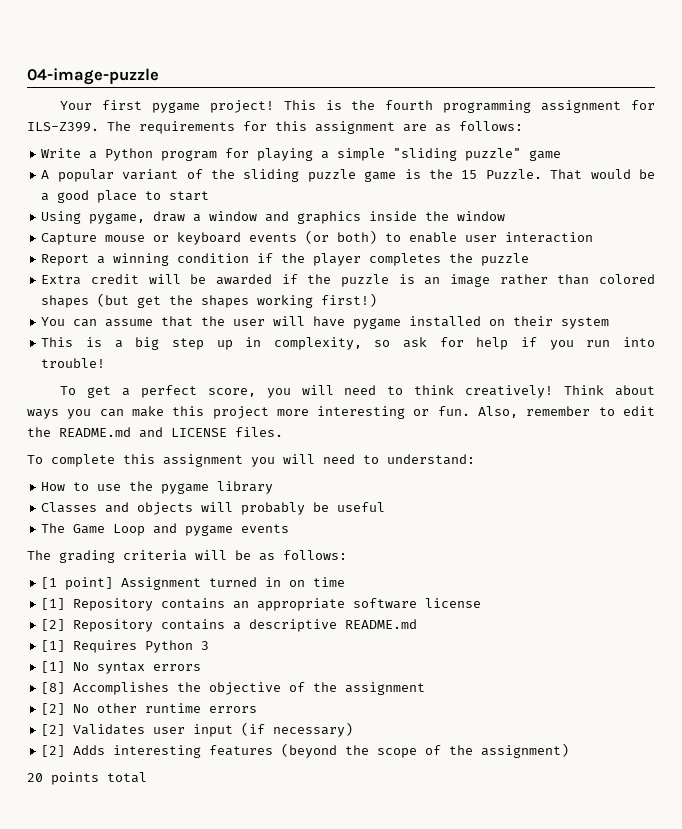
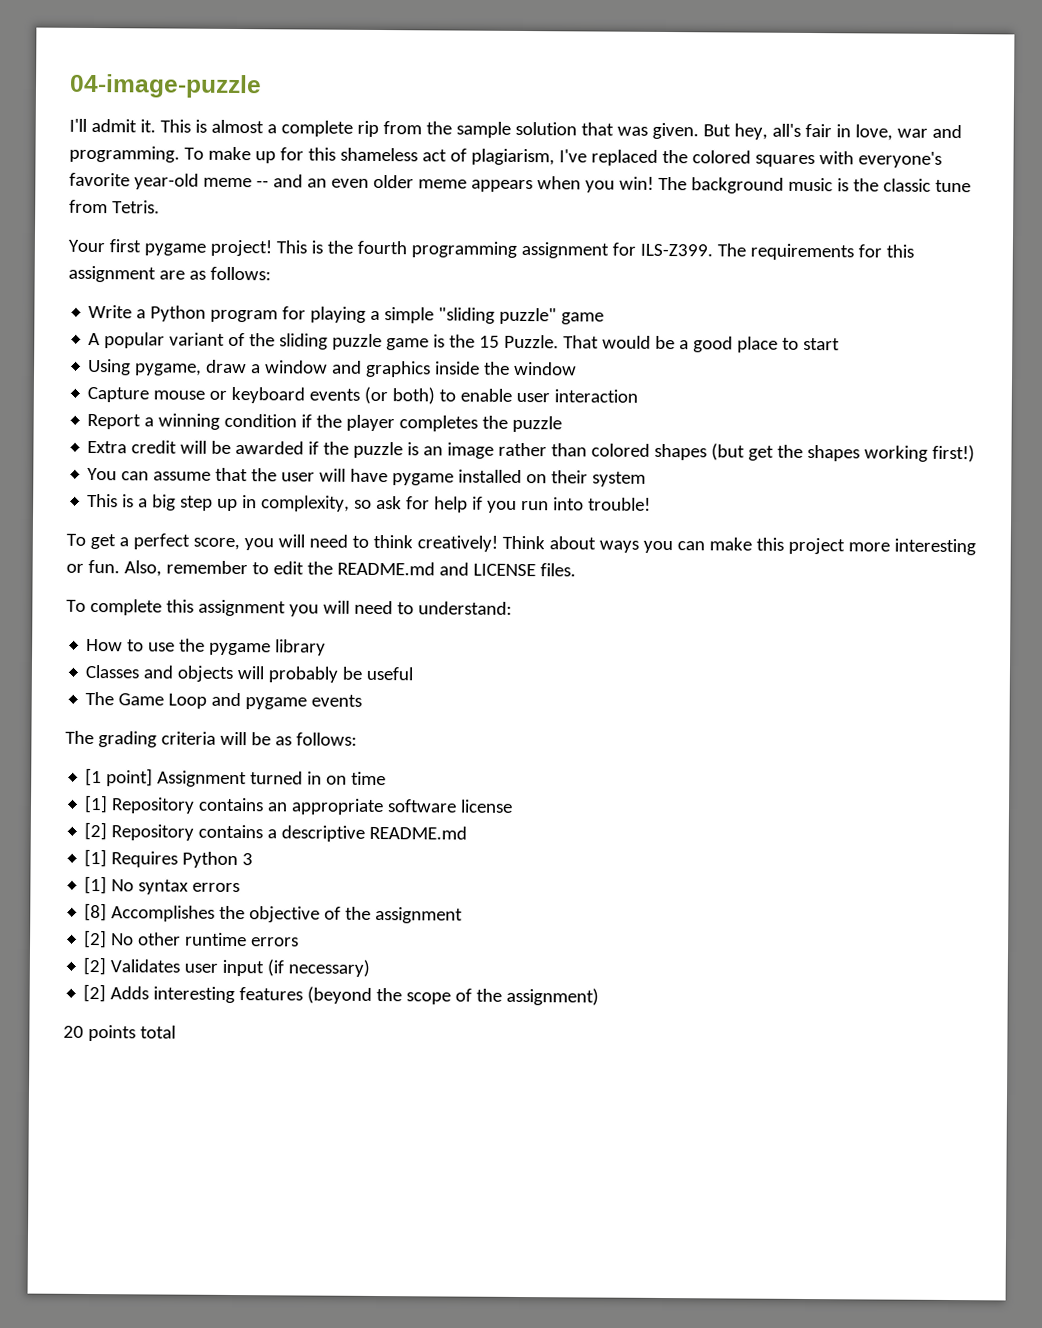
(159, 76) none -> [69,118,962,141] [69,145,942,168] [69,172,971,194] [69,199,160,214] // I'll admit it. This is almost a complete rip from the sample solution that was given. But hey, all's fair in love, war and programming. To make up for this shameless act of plagiarism, I've replaced the colored squares with everyone's favorite year-old meme -- and an even older meme appears when you win! The background music is the classic tune from Tetris.

